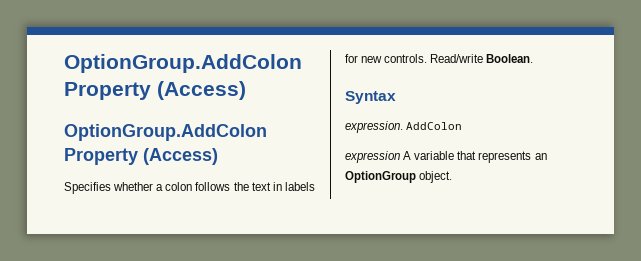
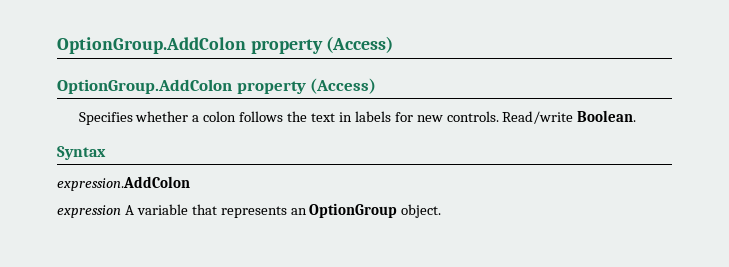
[64,54,302,73] [64,82,151,100] OptionGroup.AddColon Property -> [57,37,323,54] OptionGroup.AddColon property
[64,148,138,165] Property -> [236,81,306,94] property
[345,121,463,133] expression. AddColon -> [57,176,190,191] expression.AddColon

